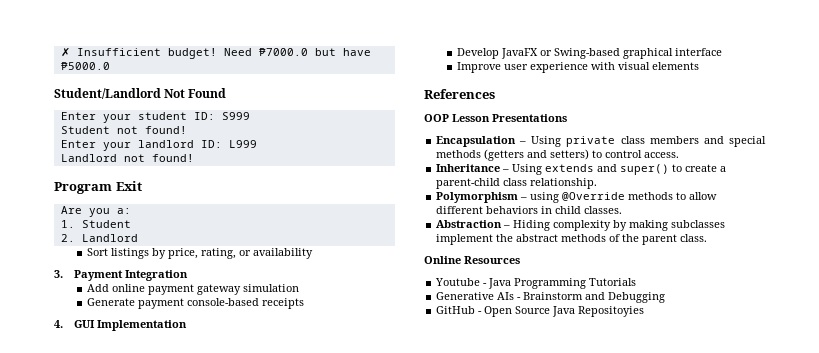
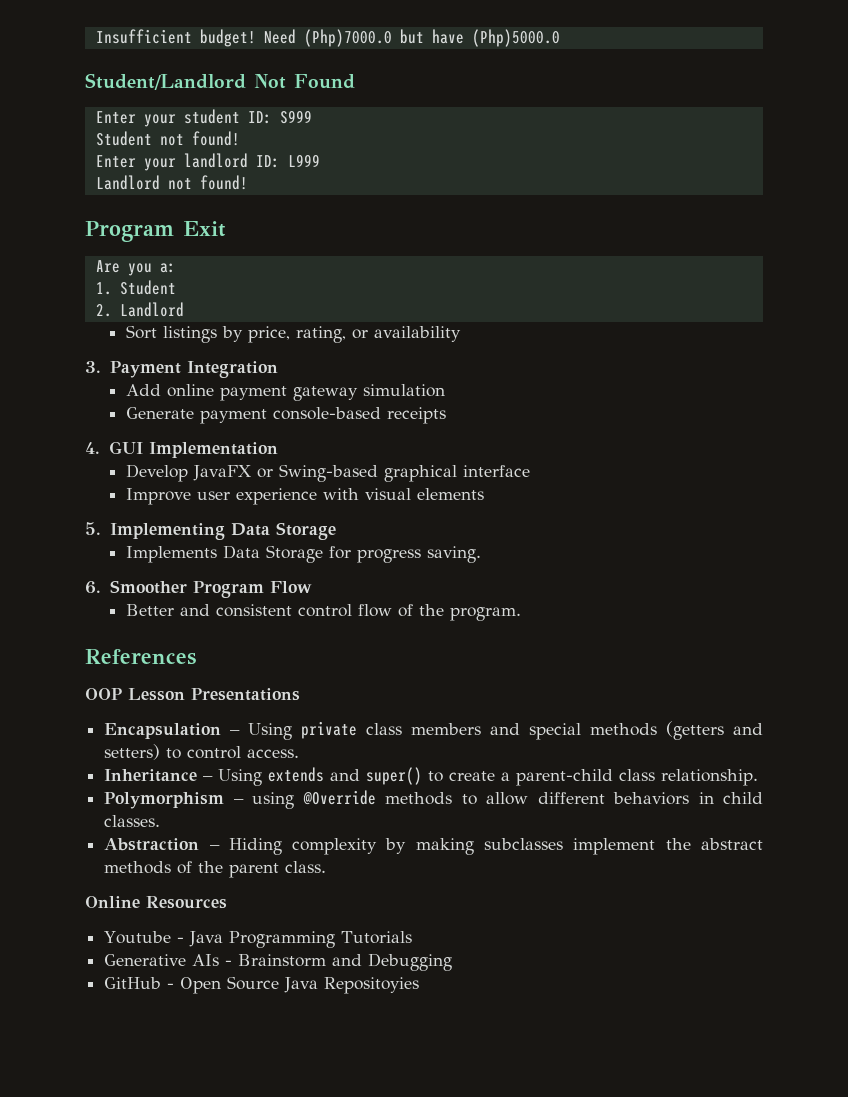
[60,47,70,57] ✗ -> (95, 36) none
[258,48,308,56] ₱7000.0 -> [303,29,392,47] (Php)7000.0
[60,62,110,70] ₱5000.0 -> [471,29,560,47] (Php)5000.0
(699, 66) none -> [85,522,336,540] [126,545,482,563] [85,580,312,598] [126,604,522,621] // 5. Implementing Data Storage // Implements Data Storage for progress saving. // 6. Smoother Program Flow // Better and consistent control flow of the program.

